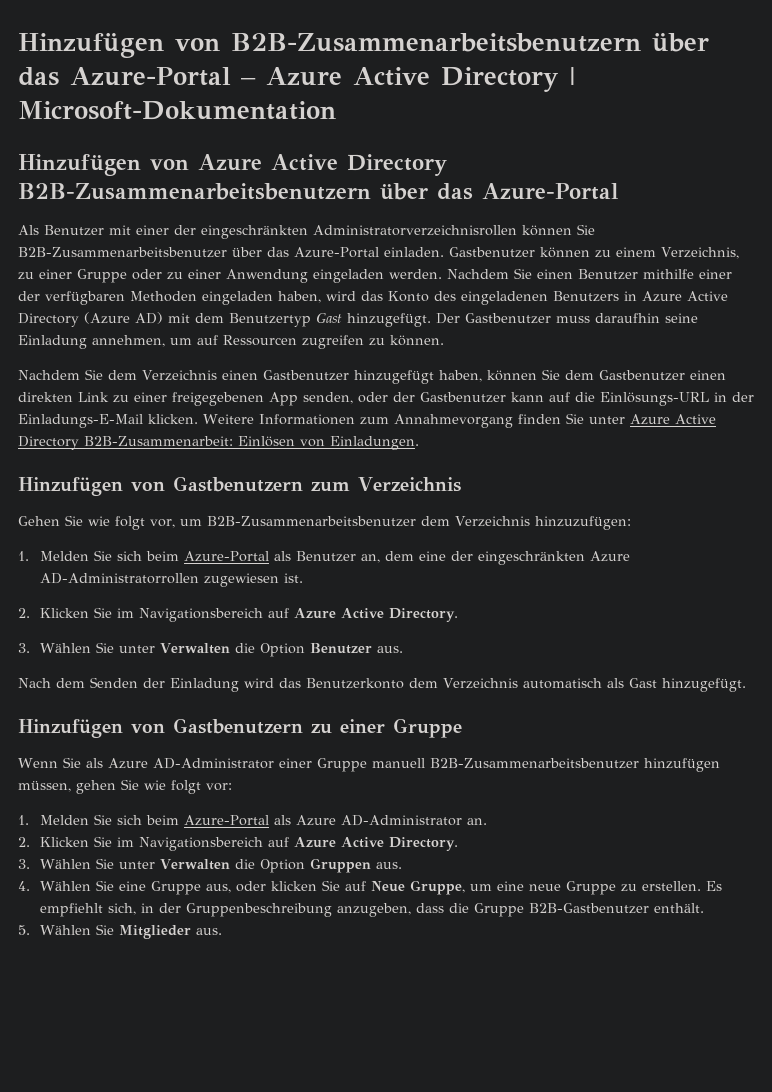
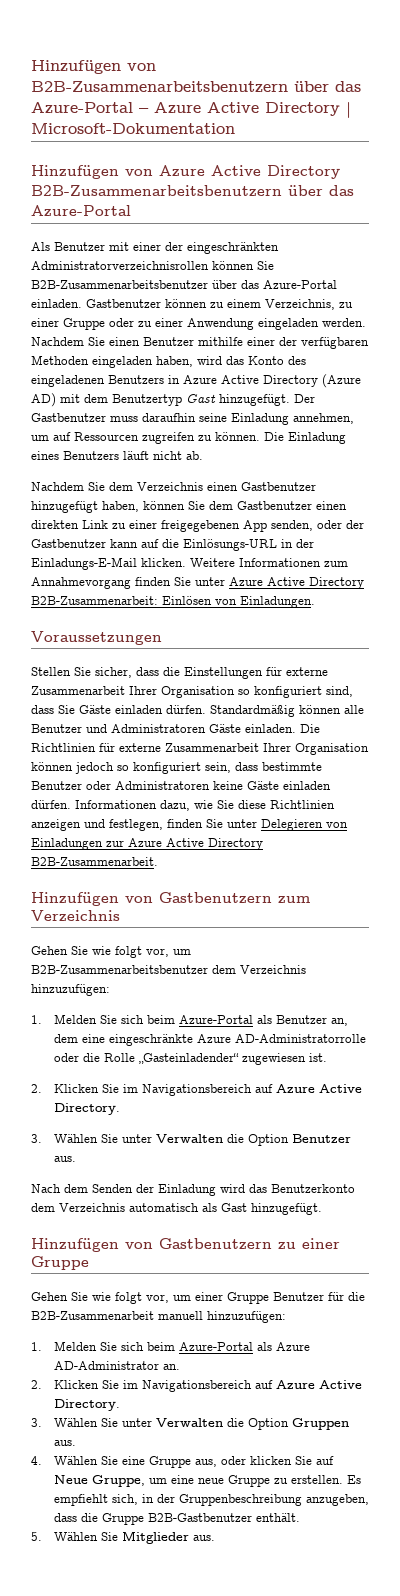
(444, 340) none -> [264,432,346,444] [31,451,203,460] Die Einladung eines Benutzers läuft nicht ab.
(419, 443) none -> [31,631,162,645] [31,667,328,679] [31,686,353,698] [31,705,364,717] [31,724,320,733] [31,743,369,755] [31,762,322,774] [31,781,331,790] [31,800,335,811] [31,819,348,831] [31,838,263,850] [31,857,158,866] // Voraussetzungen // Stellen Sie sicher, dass die Einstellungen für externe Zusammenarbeit Ihrer Organisation so konfiguriert sind, dass Sie Gäste einladen dürfen. Standardmäßig können alle Benutzer und Administratoren Gäste einladen. Die Richtlinien für externe Zusammenarbeit Ihrer Organisation können jedoch so konfiguriert sein, dass bestimmte Benutzer oder Administratoren keine Gäste einladen dürfen. Informationen dazu, wie Sie diese Richtlinien anzeigen und festlegen, finden Sie unter Delegieren von Einladungen zur Azure Active Directory B2B-Zusammenarbeit.
[450,551,630,565] [39,573,199,584] der eingeschränkten Azure AD-Administratorrollen -> [108,1034,366,1046] [53,1053,239,1064] eingeschränkte Azure AD-Administratorrolle oder die Rolle „Gasteinladender“
[18,757,720,772] [18,779,232,794] Wenn Sie als Azure AD-Administrator einer Gruppe manuell B2B-Zusammenarbeitsbenutzer hinzufügen müssen, gehen Sie wie folgt vor: -> [31,1292,365,1304] [31,1311,286,1323] Gehen Sie wie folgt vor, um einer Gruppe Benutzer für die B2B-Zusammenarbeit manuell hinzuzufügen:

